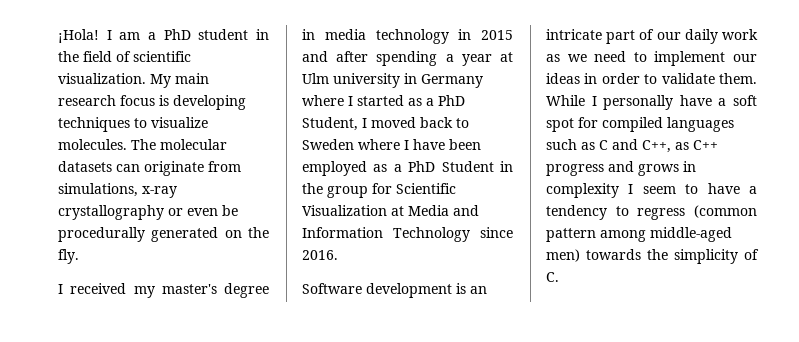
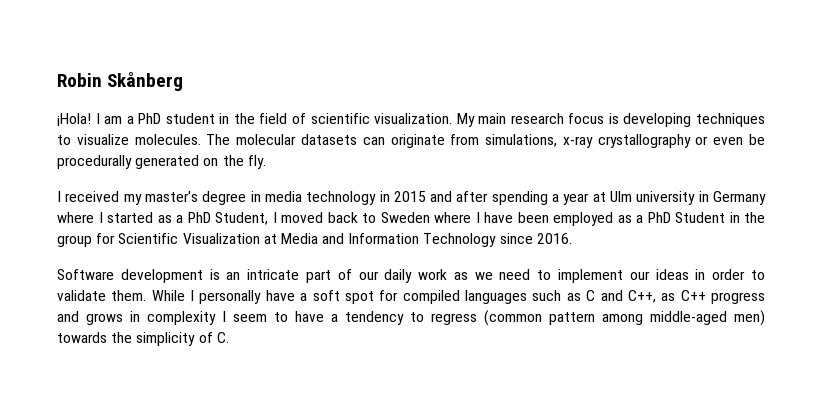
(58, 36) none -> [57,72,184,91] Robin Skånberg //

